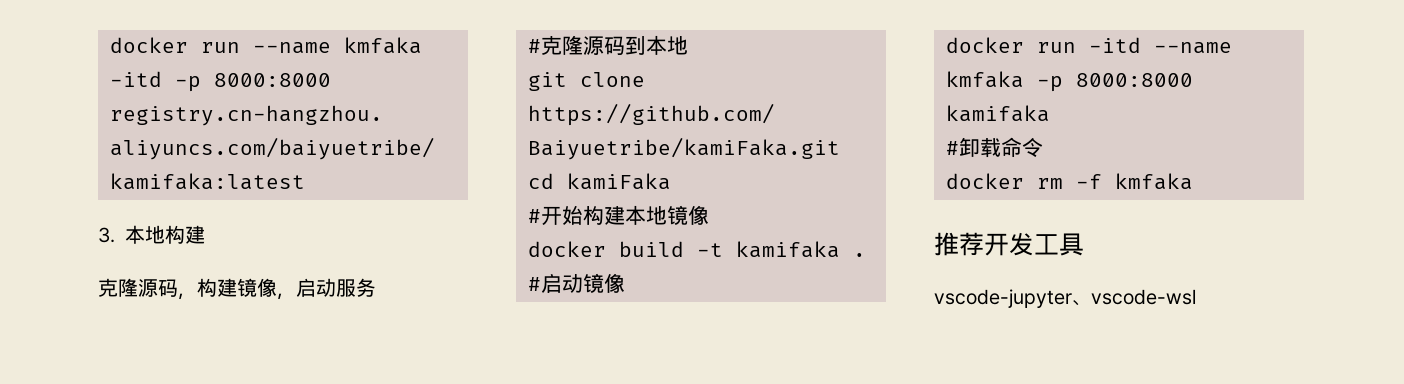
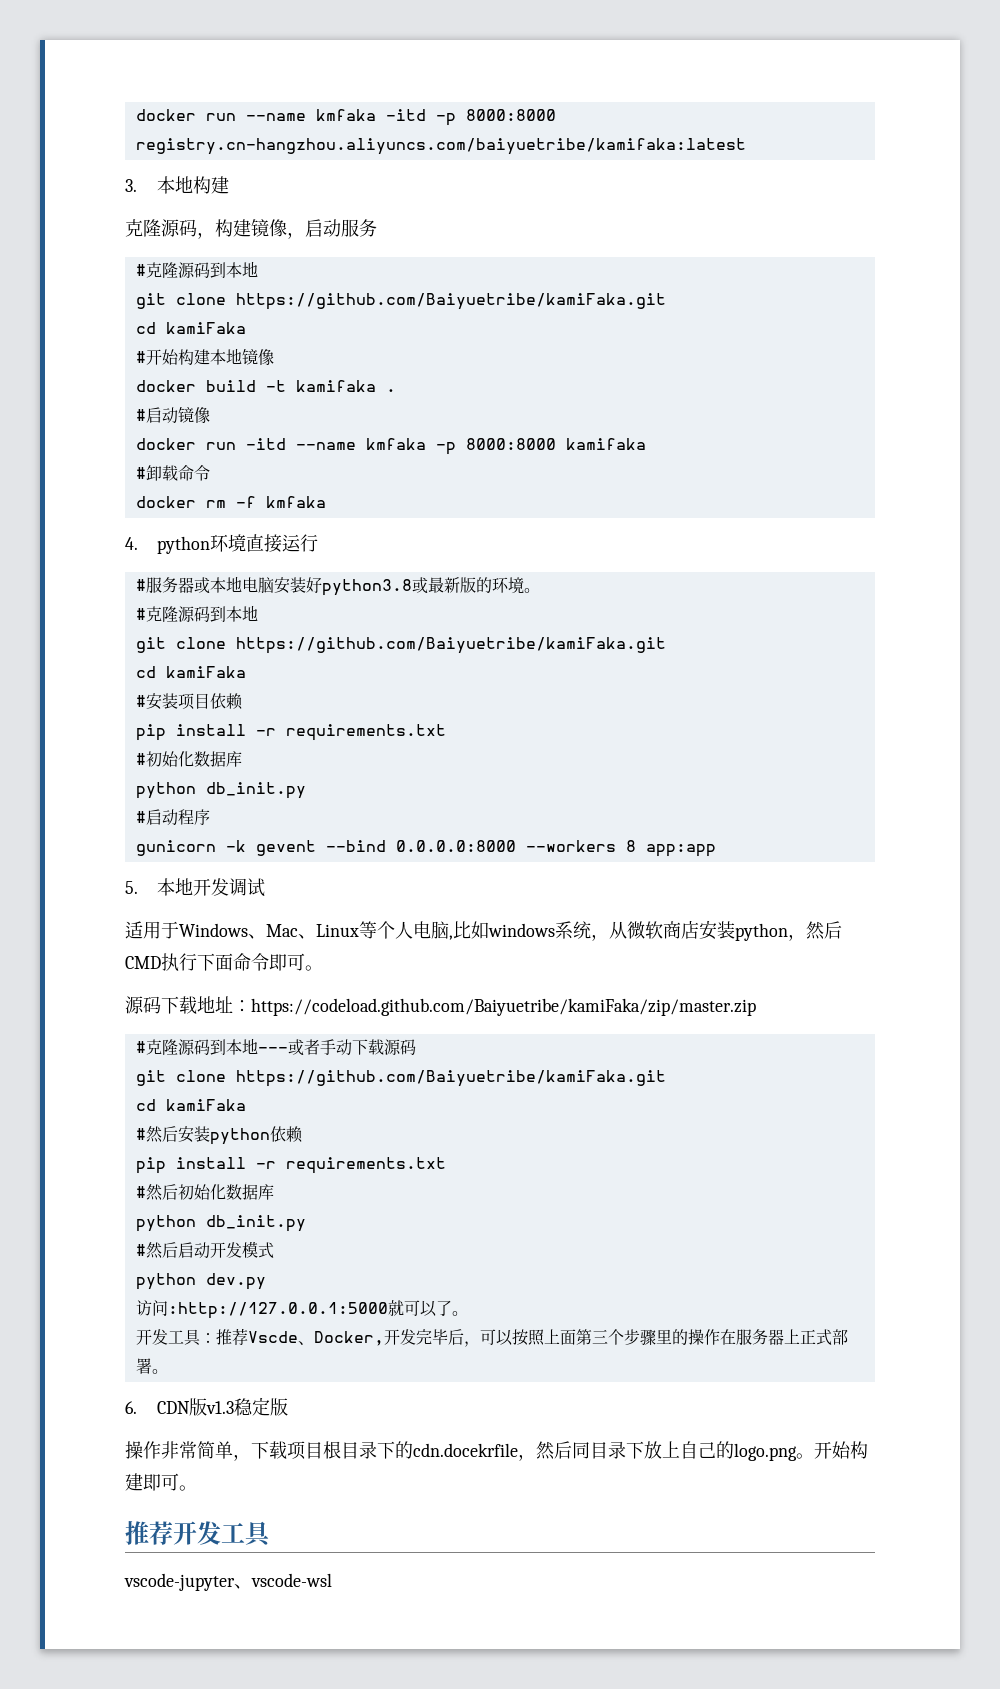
(1193, 181) none -> [125,534,318,554] [135,576,540,596] [135,605,258,622] [135,637,666,654] [135,666,246,678] [135,693,243,710] [135,724,446,741] [135,751,242,767] [135,782,306,799] [135,809,210,826] [135,840,716,857] [125,878,265,897] [125,920,842,941] [125,953,323,971] [125,996,756,1016] [135,1038,416,1056] [135,1070,666,1087] [135,1099,246,1111] [135,1126,303,1145] [135,1157,446,1174] [135,1184,274,1201] [135,1215,306,1232] [135,1241,274,1259] [135,1273,266,1290] [135,1300,468,1319] [135,1328,848,1347] [135,1358,168,1374] [125,1397,288,1416] [125,1441,868,1461] [125,1473,197,1491] // 4. python环境直接运行 // #服务器或本地电脑安装好python3.8或最新版的环境。 // #克隆源码到本地 // git clone https://github.com/Baiyuetribe/kamiFaka.git // cd kamiFaka // #安装项目依赖 // pip install -r requirements.txt // #初始化数据库 // python db_init.py // #启动程序 // gunicorn -k gevent --bind 0.0.0.0:8000 --workers 8 app:app // 5.本地开发调试 // 适用于Windows、Mac、Linux等个人电脑,比如windows系统，从微软商店安装python，然后CMD执行下面命令即可。 // 源码下载地址：https://codeload.github.com/Baiyuetribe/kamiFaka/zip/master.zip // #克隆源码到本地---或者手动下载源码 // git clone https://github.com/Baiyuetribe/kamiFaka.git // cd kamiFaka // #然后安装python依赖 // pip install -r requirements.txt // #然后初始化数据库 // python db_init.py // #然后启动开发模式 // python dev.py // 访问:http://127.0.0.1:5000就可以了。 // 开发工具：推荐Vscde、Docker,开发完毕后，可以按照上面第三个步骤里的操作在服务器上正式部署。 // 6. CDN版v1.3稳定版 // 操作非常简单，下载项目根目录下的cdn.docekrfile，然后同目录下放上自己的logo.png。开始构建即可。

